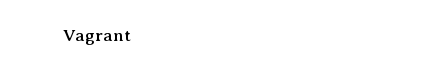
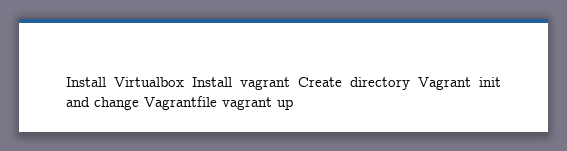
[63,30,131,45] Vagrant -> [66,77,501,90] [66,96,293,110] Install Virtualbox Install vagrant Create directory Vagrant init and change Vagrantfile vagrant up

